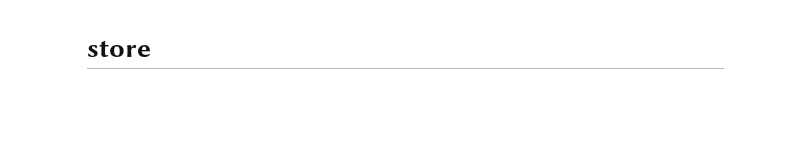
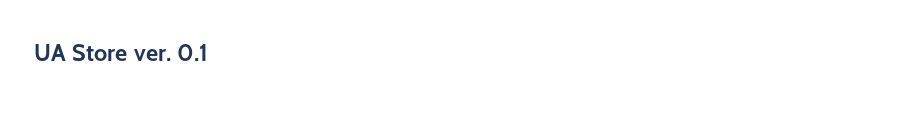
[87,40,151,57] store -> [34,44,209,61] UA Store ver. 0.1

